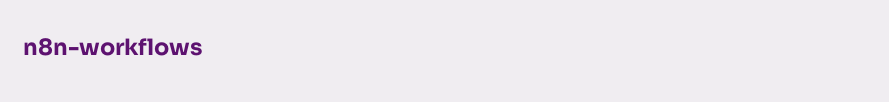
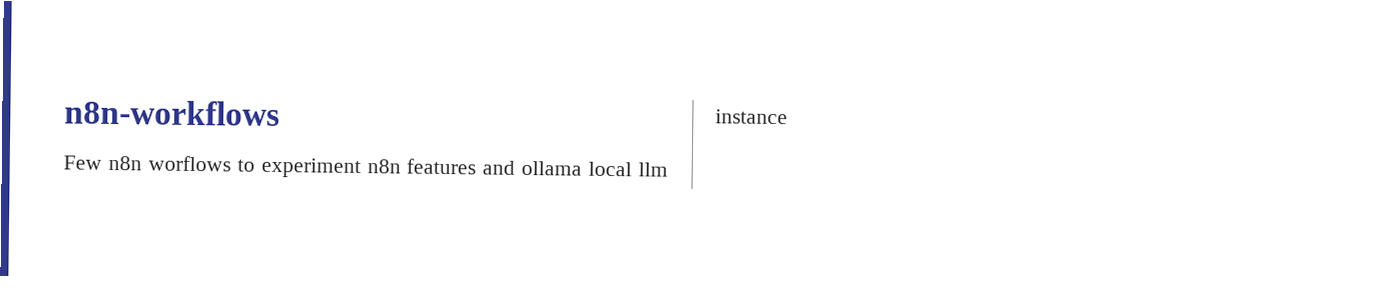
(203, 47) none -> [63,155,668,179] [715,109,788,125] // Few n8n worflows to experiment n8n features and ollama local llm instance

